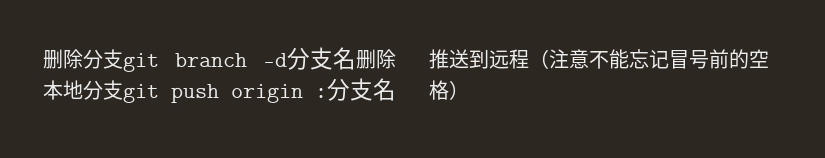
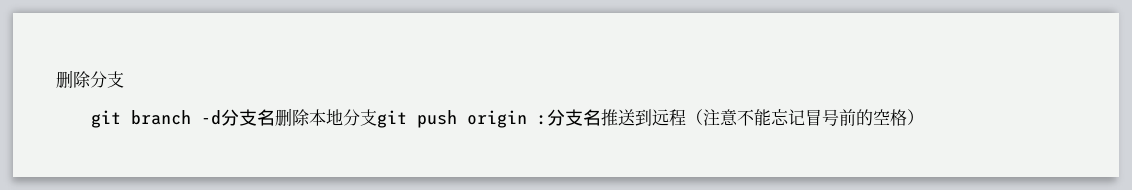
(123, 59) none -> (124, 79) //

